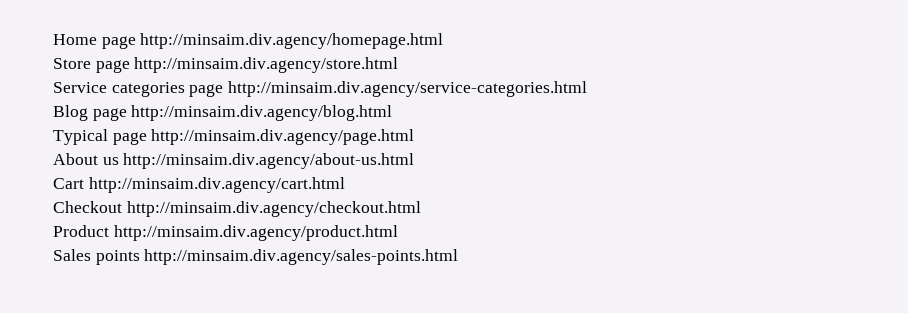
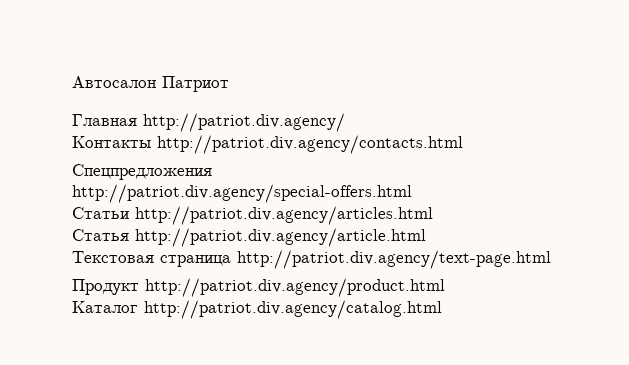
[53,33,444,49] [53,57,399,73] [53,81,588,97] [53,105,393,121] [53,129,415,145] [53,153,415,169] [53,177,345,193] [53,201,421,217] [53,225,398,241] [53,249,459,265] Home page http://minsaim.div.agency/homepage.html // Store page http://minsaim.div.agency/store.html // Service categories page http://minsaim.div.agency/service-categories.html // Blog page http://minsaim.div.agency/blog.html // Typical page http://minsaim.div.agency/page.html // About us http://minsaim.div.agency/about-us.html // Cart http://minsaim.div.agency/cart.html // Checkout http://minsaim.div.agency/checkout.html // Product http://minsaim.div.agency/product.html // Sales points http://minsaim.div.agency/sales-points.html -> [72,76,229,92] [72,113,345,132] [72,135,463,154] [72,164,212,180] [72,184,412,203] [72,206,433,225] [72,228,426,247] [72,250,551,269] [72,278,445,297] [72,300,442,319] Автосалон Патриот // Главная http://patriot.div.agency/ // Контакты http://patriot.div.agency/contacts.html // Спецпредложения http://patriot.div.agency/special-offers.html // Статьи http://patriot.div.agency/articles.html // Статья http://patriot.div.agency/article.html // Текстовая страница http://patriot.div.agency/text-page.html // Продукт http://patriot.div.agency/product.html // Каталог http://patriot.div.agency/catalog.html

